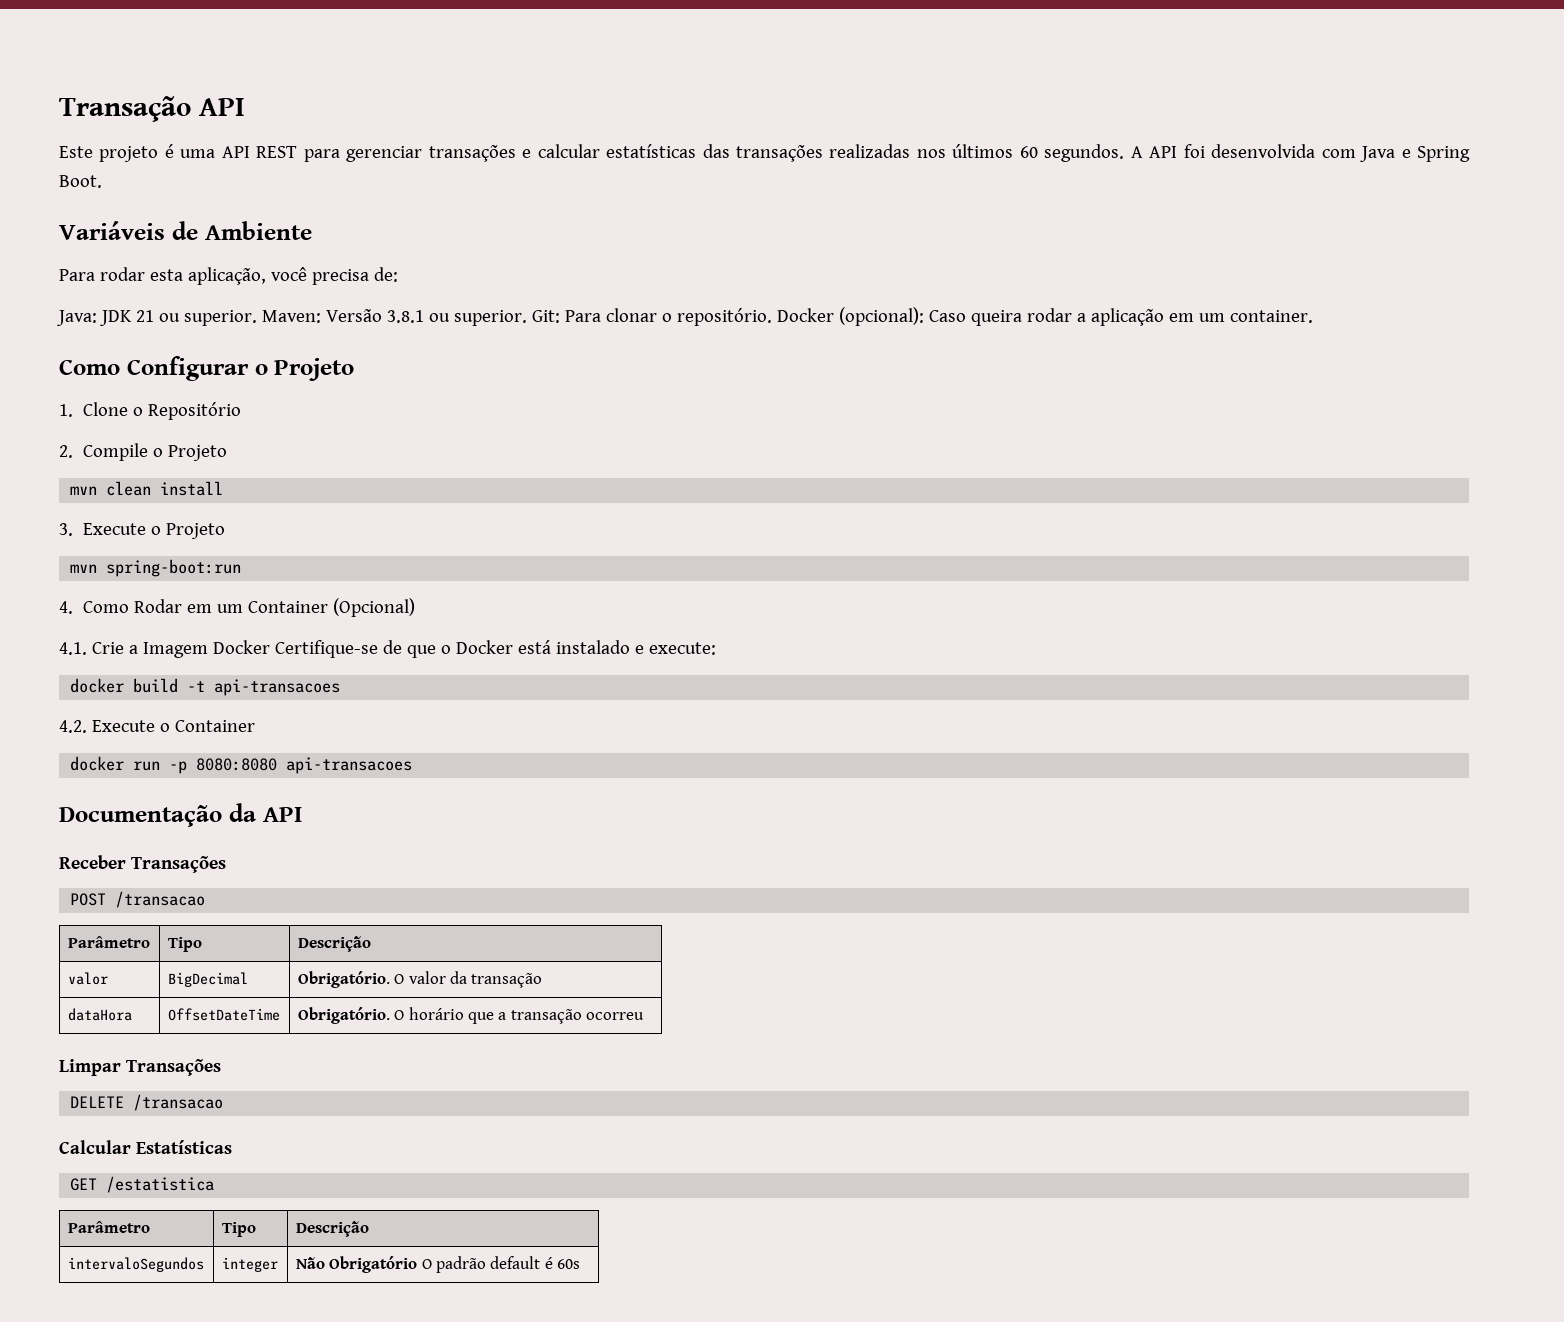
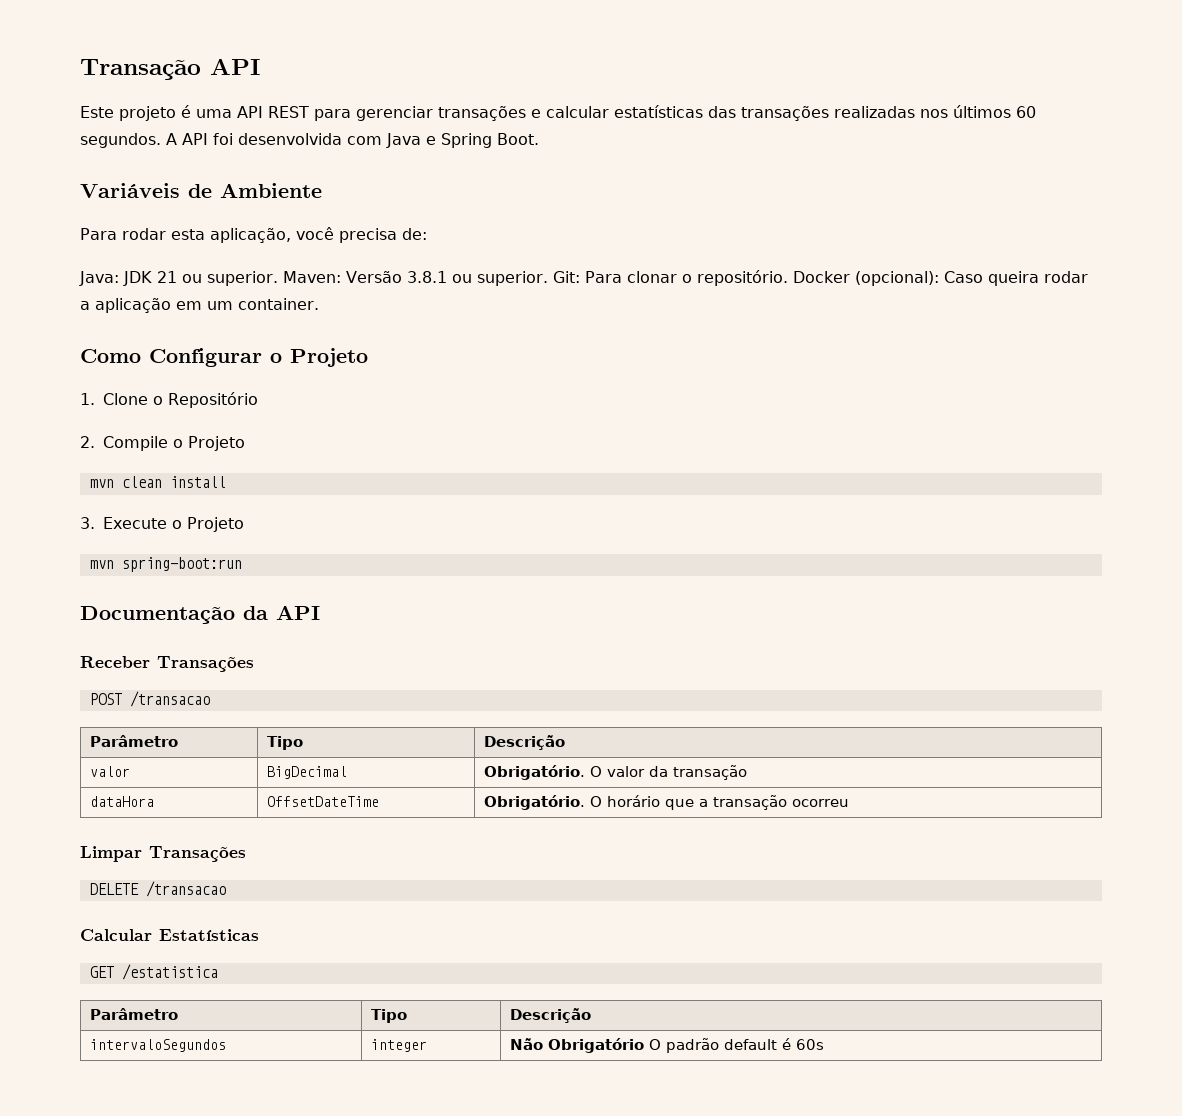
[59,598,416,617] [59,640,716,658] [70,678,341,696] [59,720,255,733] [70,756,413,774] // 4. Como Rodar em um Container (Opcional) // 4.1. Crie a Imagem Docker Certifique-se de que o Docker está instalado e execute: // docker build -t api-transacoes // 4.2. Execute o Container // docker run -p 8080:8080 api-transacoes -> (242, 564) none

